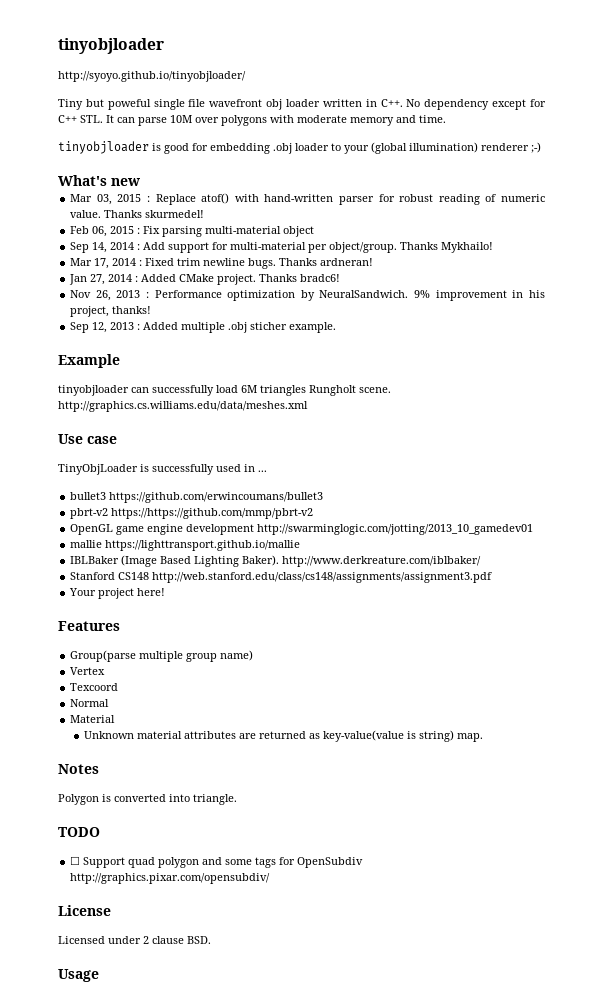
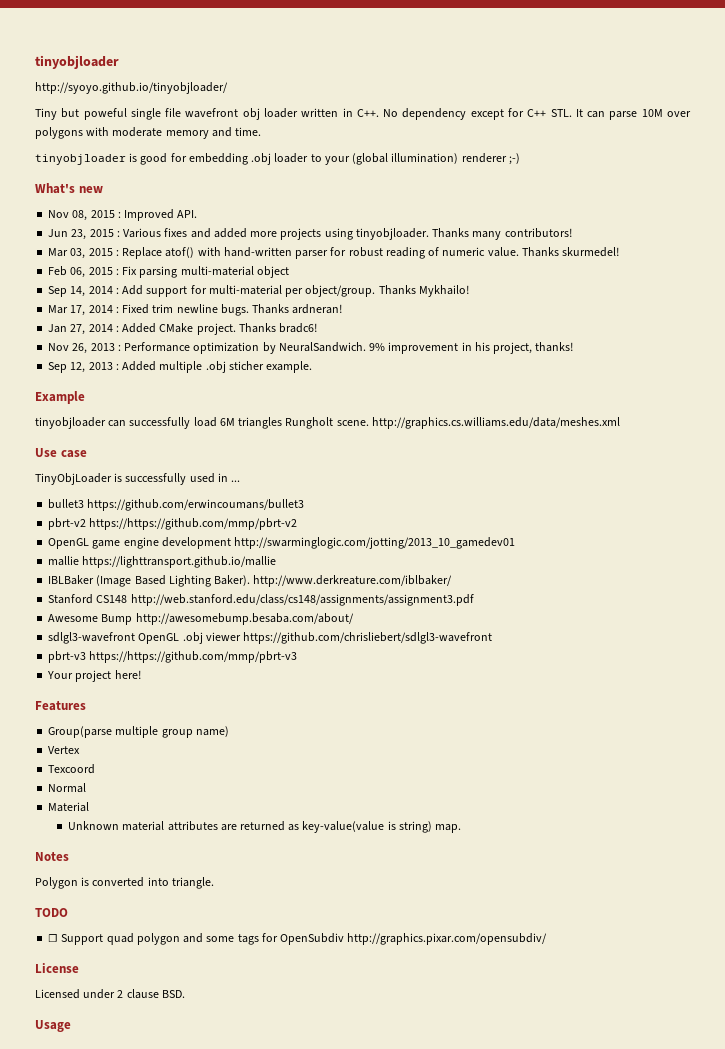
(140, 182) none -> [48,209,198,221] [48,228,572,240] // Nov 08, 2015 : Improved API. // Jun 23, 2015 : Various fixes and added more projects using tinyobjloader. Thanks many contributors!
(493, 577) none -> [48,613,354,625] [48,632,493,644] [48,651,298,663] // Awesome Bump http://awesomebump.besaba.com/about/ // sdlgl3-wavefront OpenGL .obj viewer https://github.com/chrisliebert/sdlgl3-wavefront // pbrt-v3 https://https://github.com/mmp/pbrt-v3

